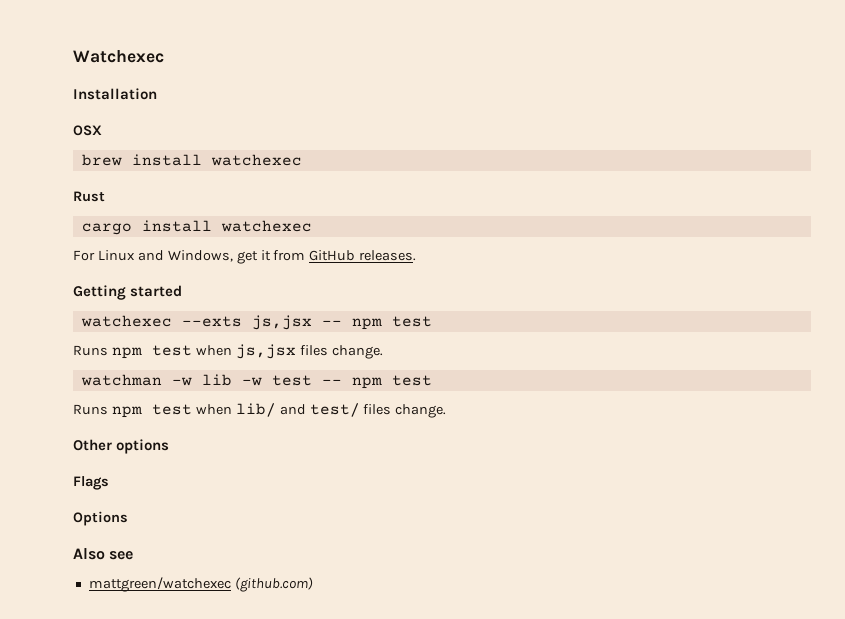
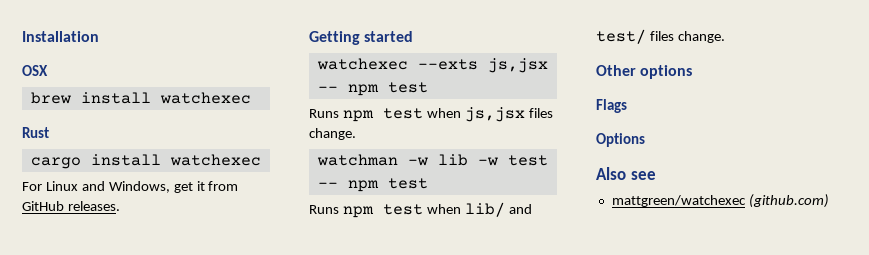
[73,50,164,63] Watchexec // -> (22, 36) none

